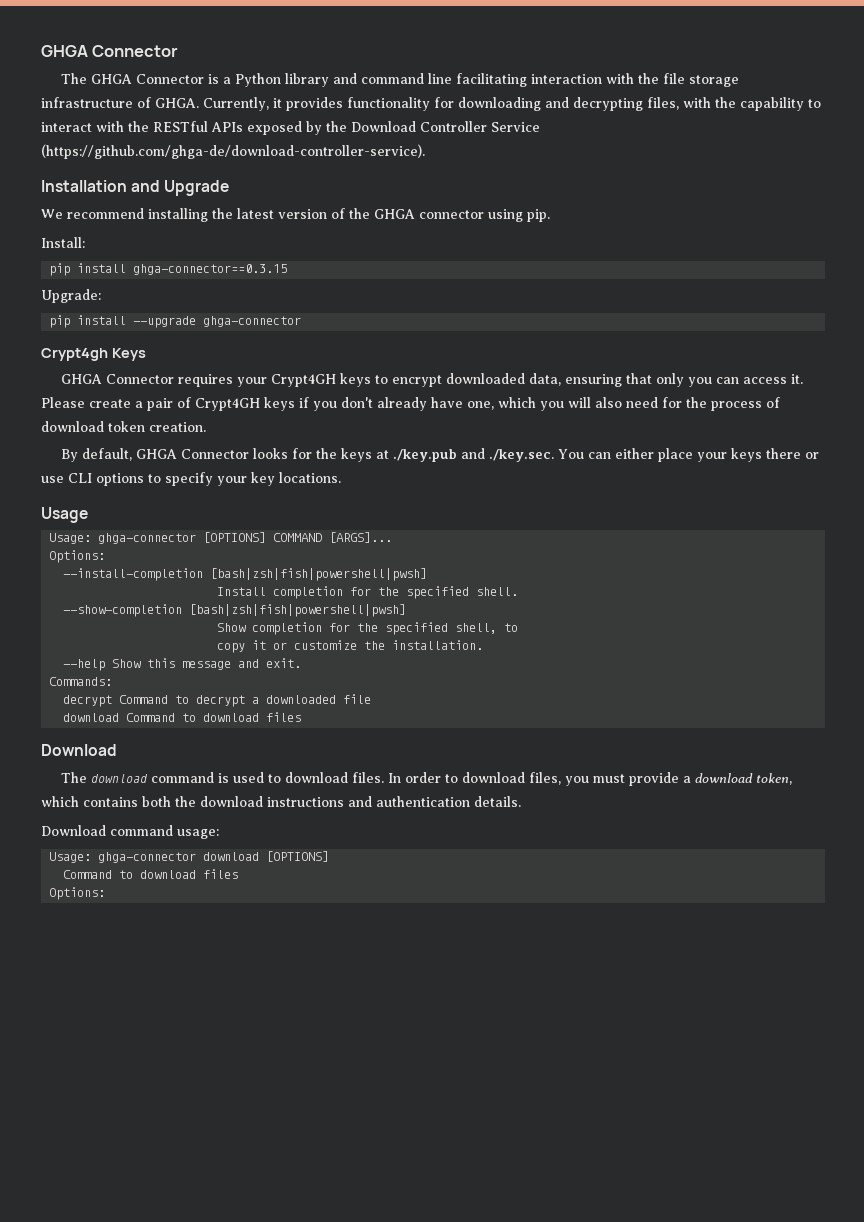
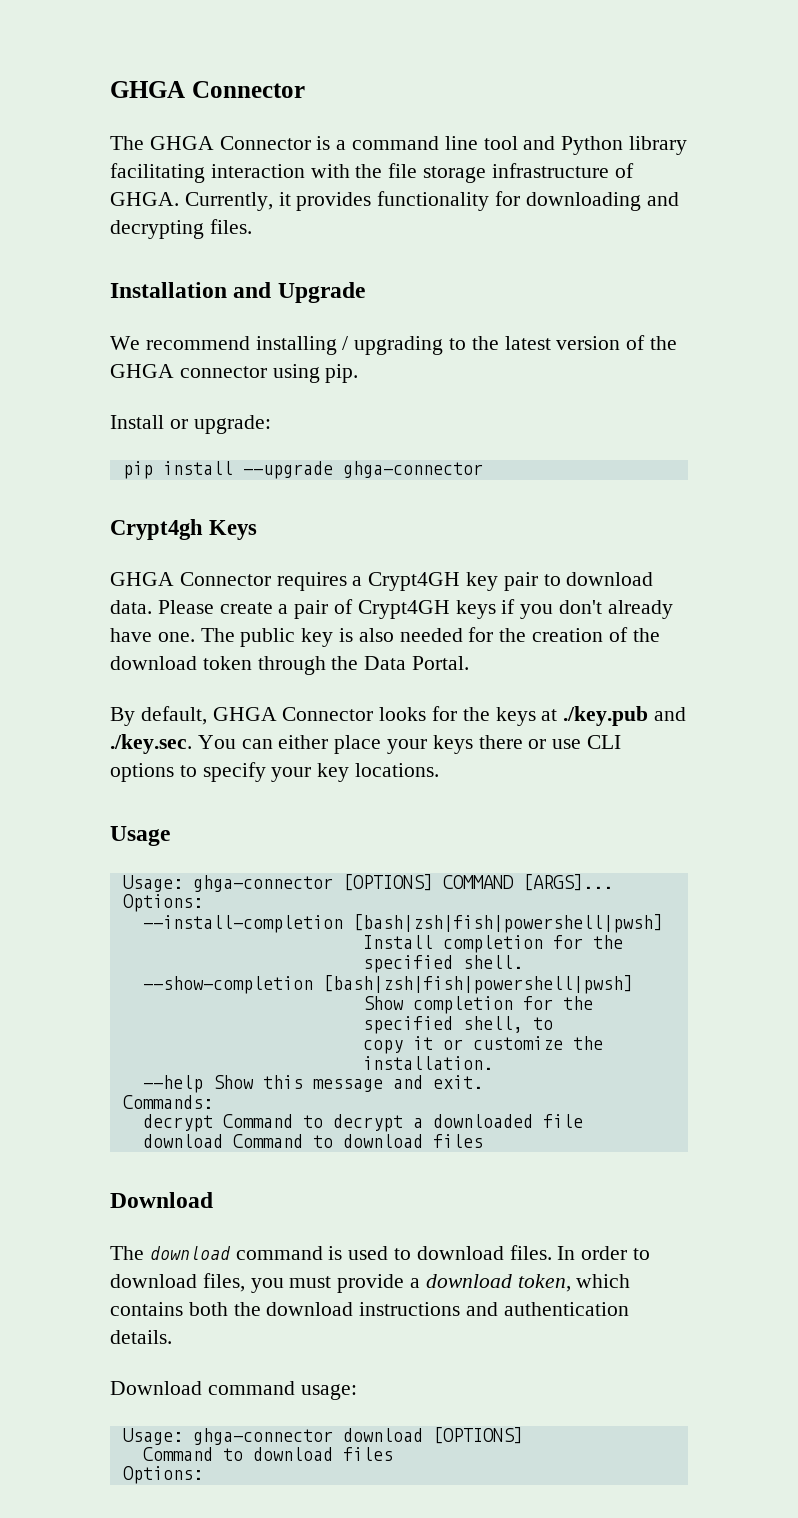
[235,73,453,87] Python library and command line -> [352,136,688,155] command line tool and Python library
[647,97,821,111] [41,121,540,135] [41,144,425,159] files, with the capability to interact with the RESTful APIs exposed by the Download Controller Service (https://github.com/ghga-de/download-controller-service). -> [209,219,252,234] files.
(208, 215) none -> [342,336,467,355] / upgrading to
[41,237,85,248] [49,263,288,276] [41,289,101,303] Install: // pip install ghga-connector==0.3.15 // Upgrade: -> [110,415,271,434] Install or upgrade:
[237,373,804,387] your Crypt4GH keys to encrypt downloaded data, ensuring that only you can access it. -> [352,572,654,591] [110,600,152,614] a Crypt4GH key pair to download data.
[467,397,780,411] [41,421,206,432] one, which you will also need for the process of download token creation. -> [157,627,660,647] [110,656,470,675] one. The public key is also needed for the creation of the download token through the Data Portal.

